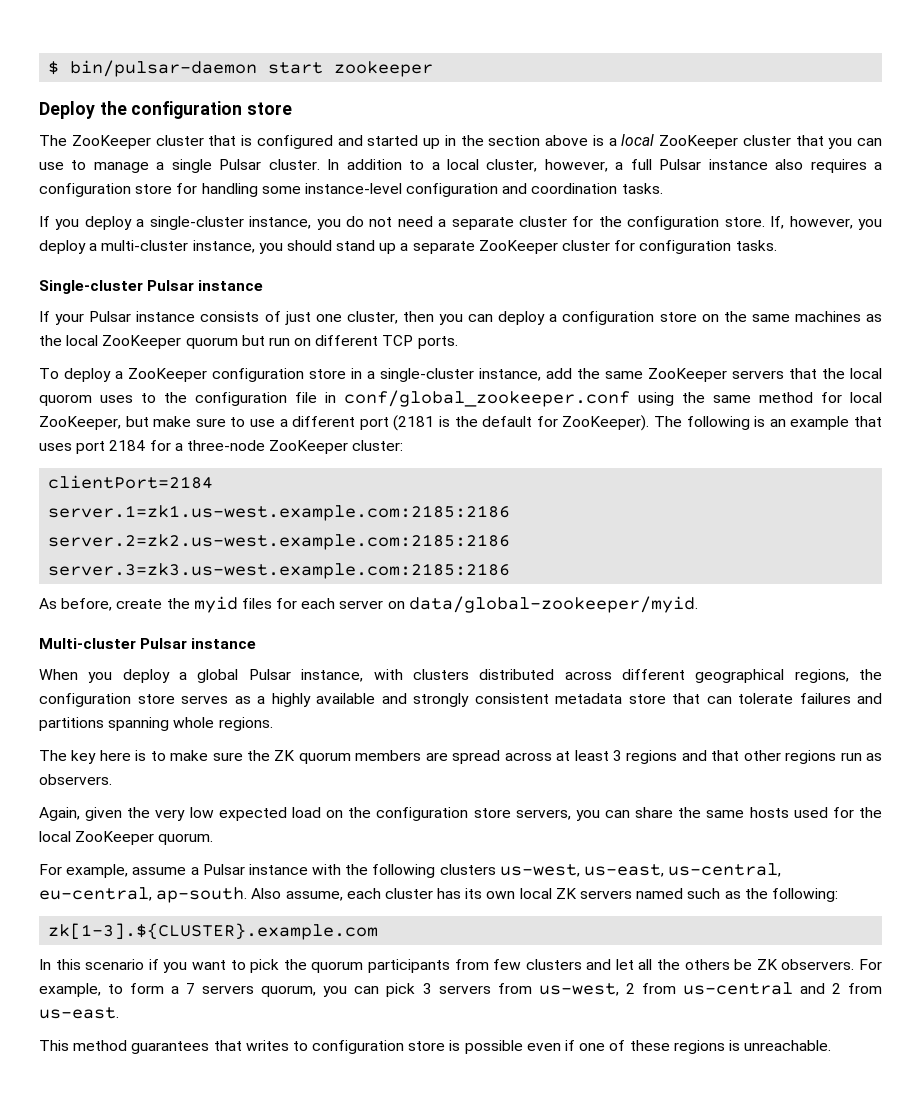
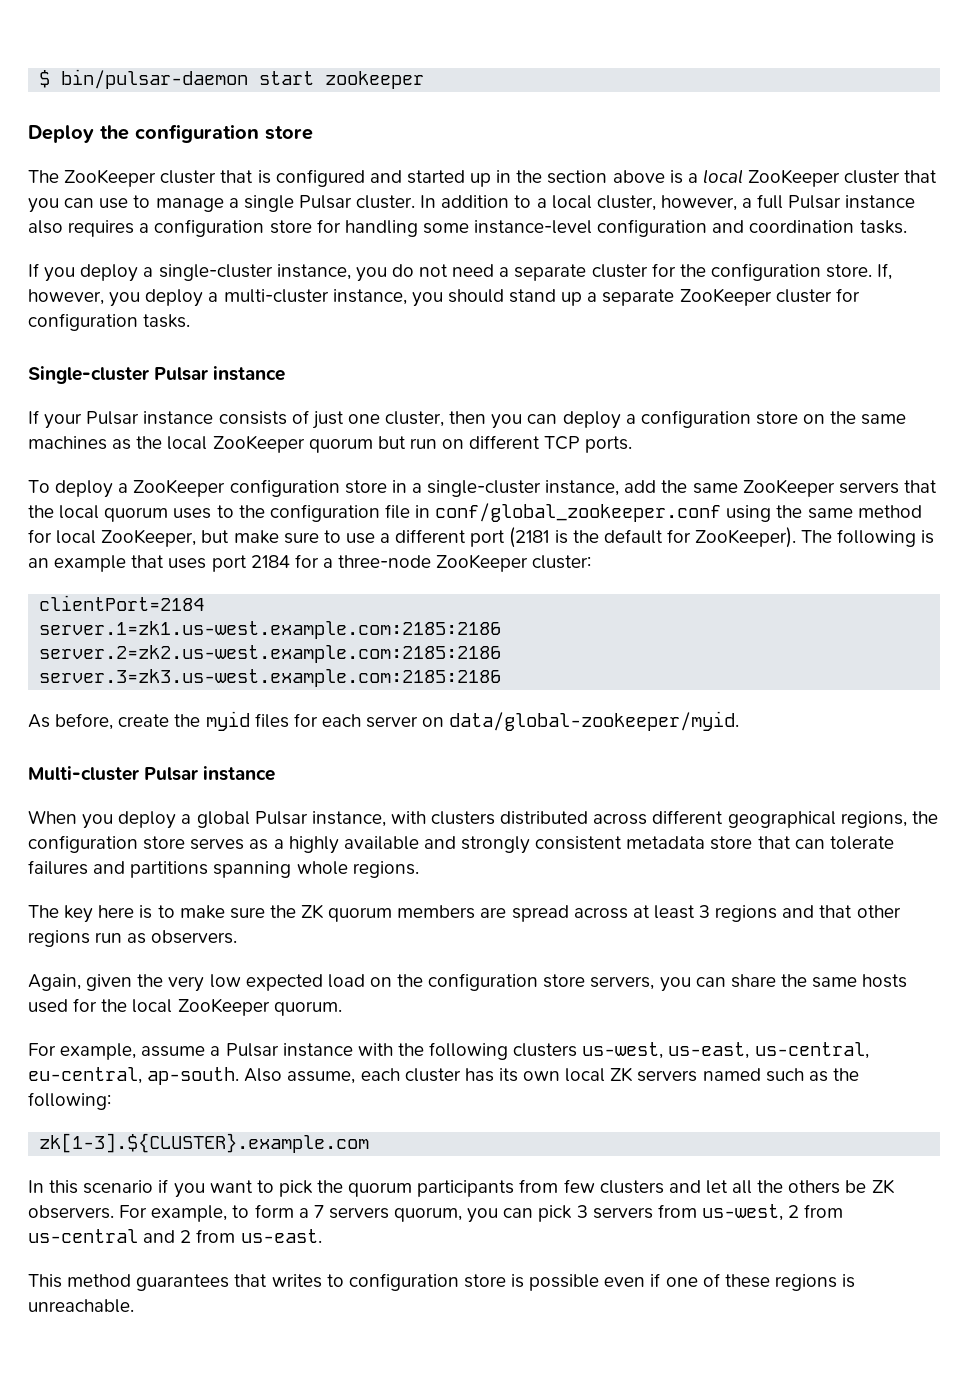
[39,394,92,406] quorom -> [104,507,169,522] quorum

